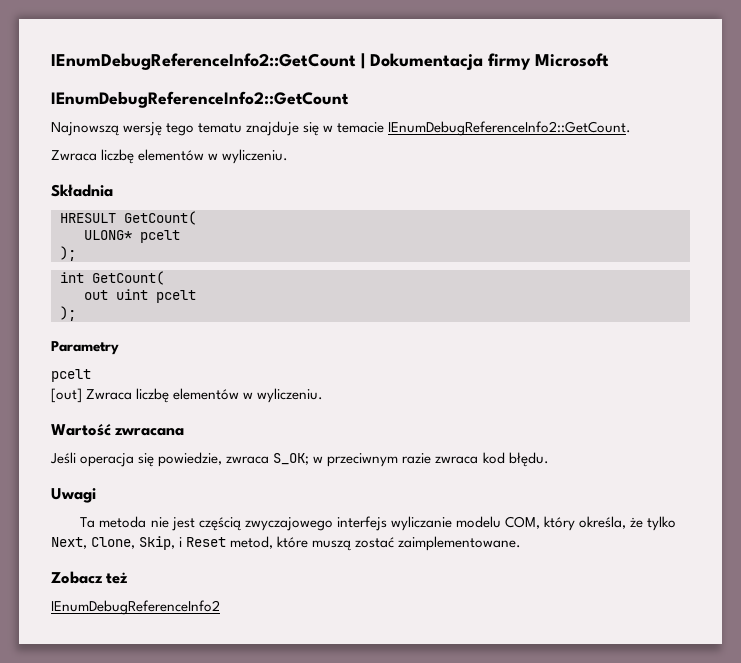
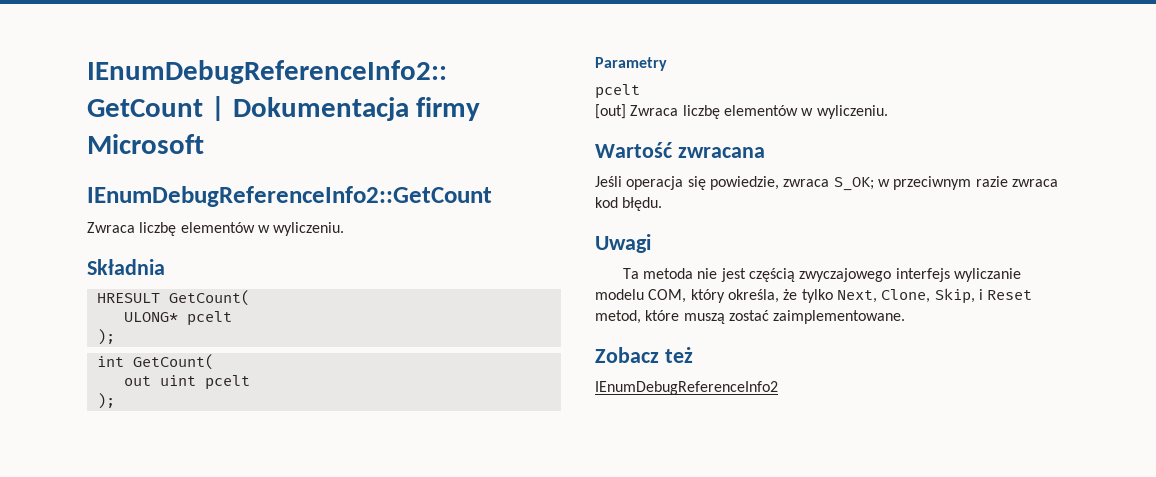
[51,121,632,136] // Najnowszą wersję tego tematu znajduje się w temacie IEnumDebugReferenceInfo2::GetCount. -> (492, 196) none

